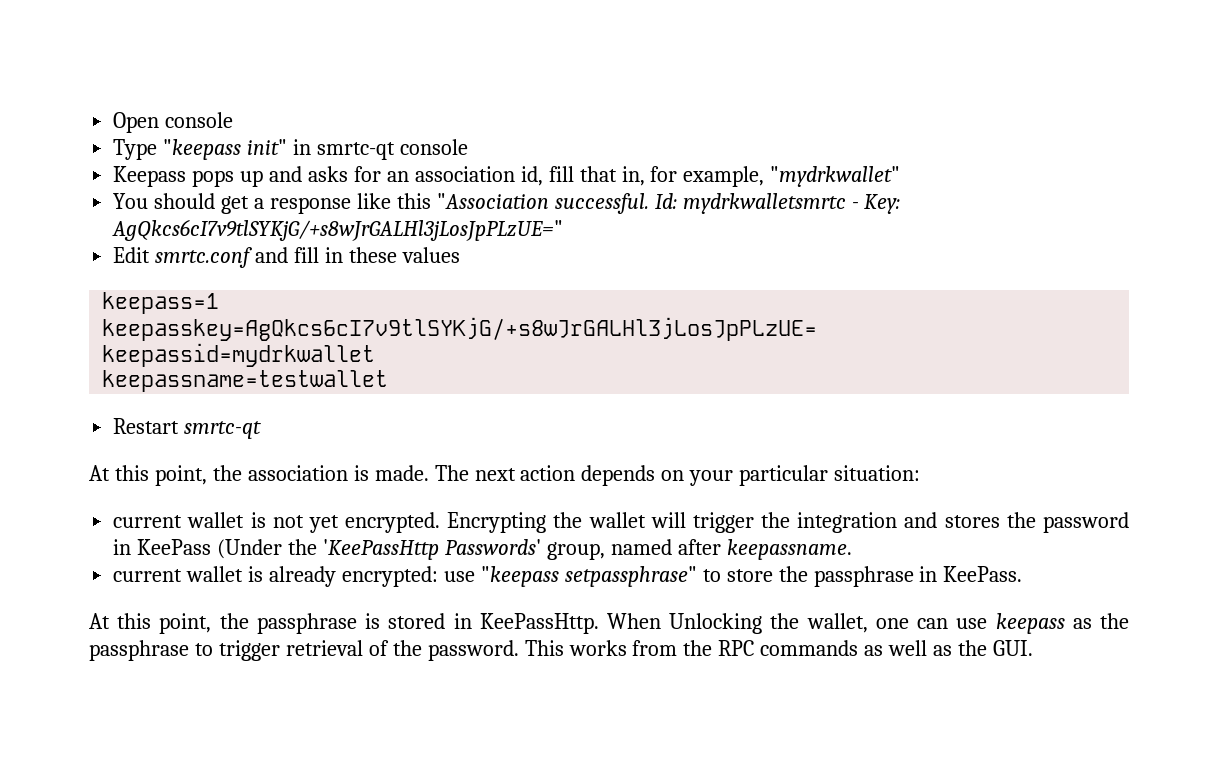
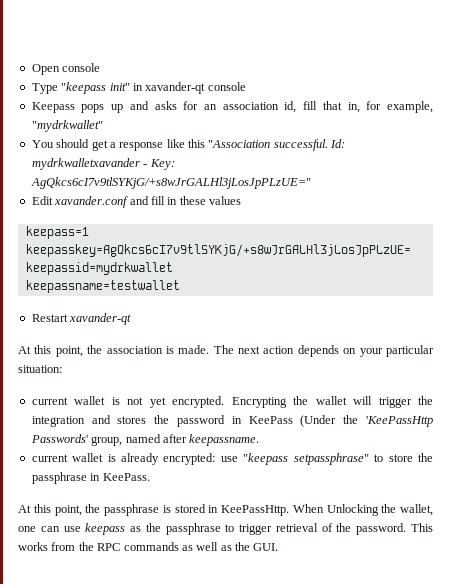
[316,142,395,160] smrtc-qt -> [145,82,206,94] xavander-qt
[682,193,846,214] mydrkwalletsmrtc -> [31,158,140,170] mydrkwalletxavander
[155,247,253,268] smrtc.conf -> [54,196,129,208] xavander.conf
[184,421,262,439] smrtc-qt -> [69,313,132,325] xavander-qt

